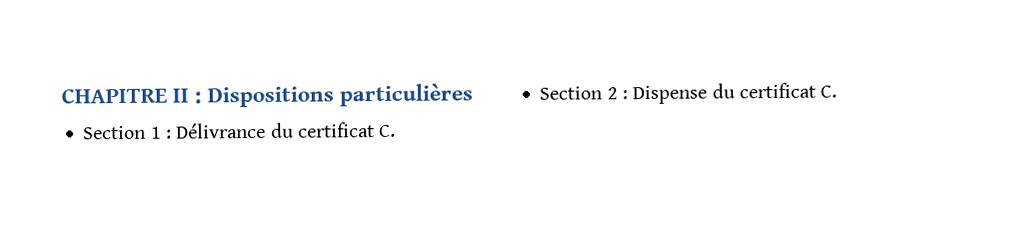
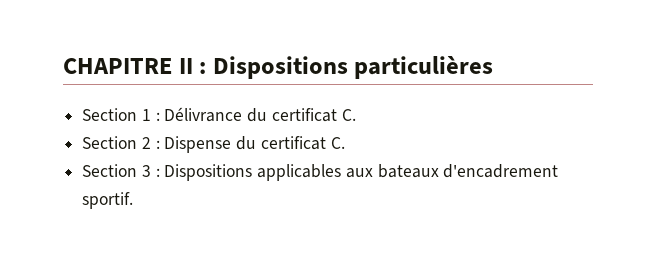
(838, 91) none -> [82,164,559,181] [82,192,134,209] // Section 3 : Dispositions applicables aux bateaux d'encadrement sportif.

